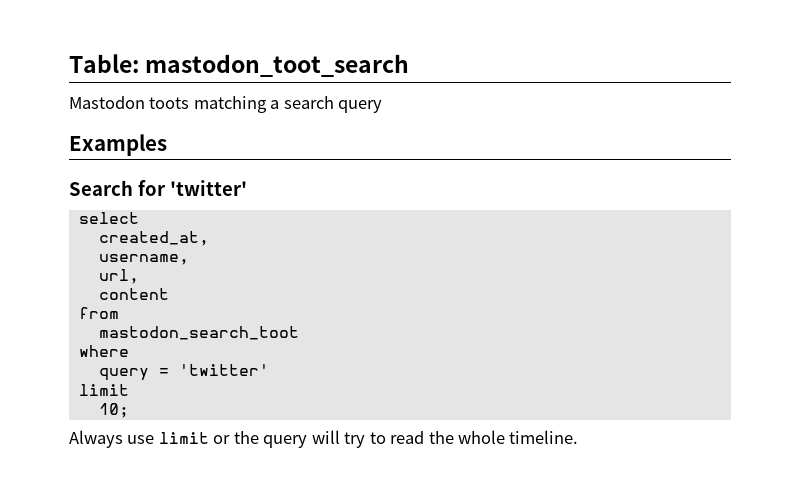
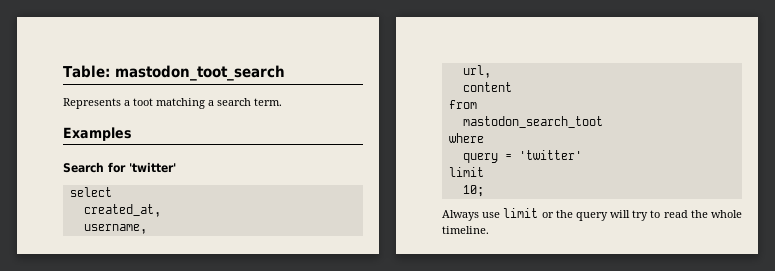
[69,96,190,109] Mastodon toots -> [63,98,153,109] Represents a toot
[338,100,383,113] query -> [254,98,282,106] term.

